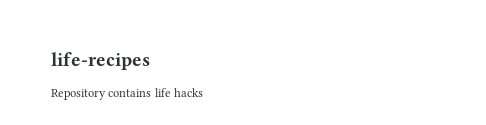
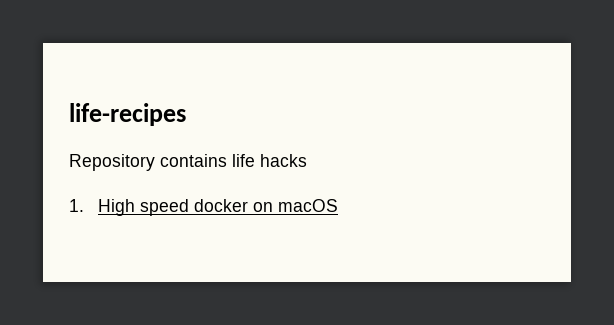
(204, 92) none -> [69,199,338,216] // 1. High speed docker on macOS

